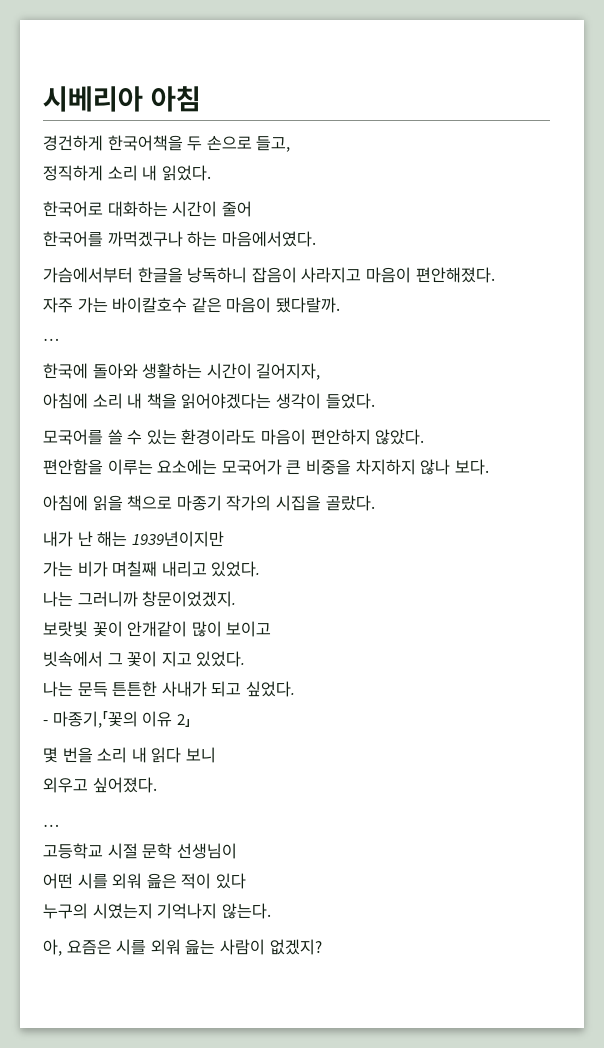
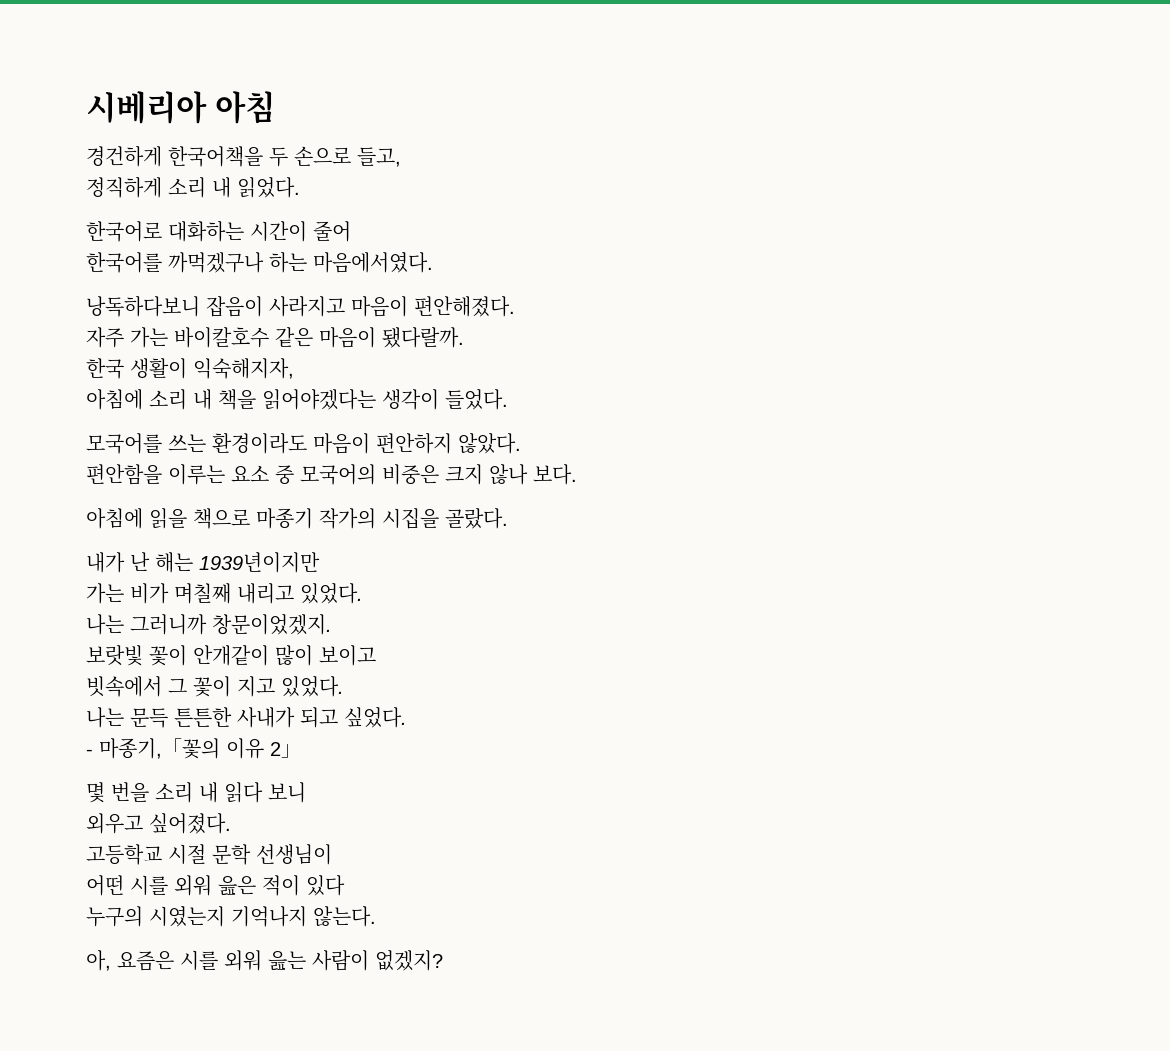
[43,267,248,283] 가슴에서부터 한글을 낭독하니 -> [86,296,200,317] 낭독하다보니
[43,338,59,341] [43,363,321,380] … // 한국에 돌아와 생활하는 시간이 길어지자, -> [86,358,294,379] 한국 생활이 익숙해지자,
[107,429,177,445] 쓸 수 있는 -> [168,434,206,452] 쓰는
[157,459,416,475] 요소에는 모국어가 큰 비중을 차지하지 -> [231,464,483,485] 요소 중 모국어의 비중은 크지
[43,824,59,827] // … -> (231, 823) none

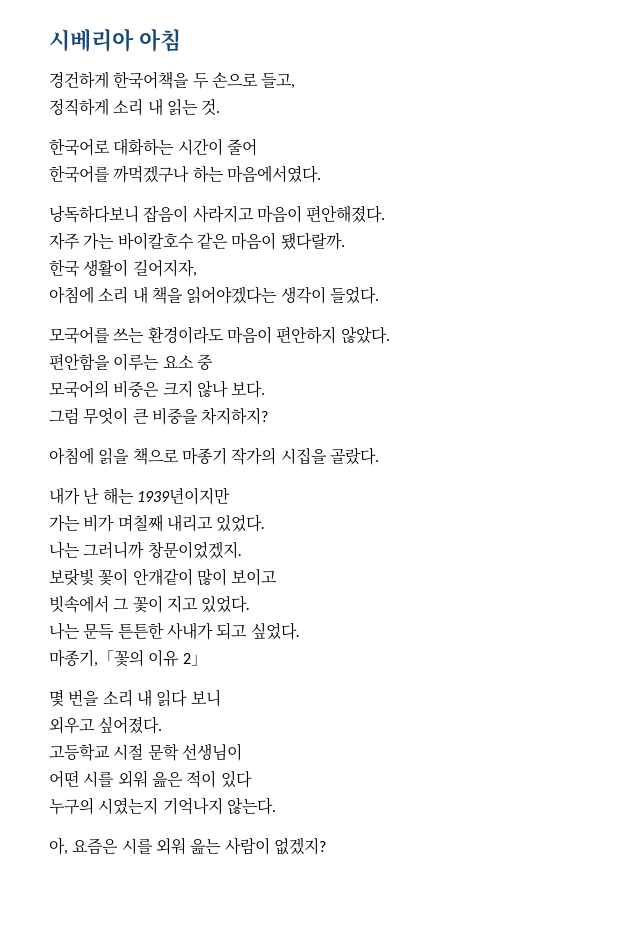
[237,177,300,198] 읽었다. -> [166,99,221,116] 읽는 것.
[193,358,294,379] 익숙해지자, -> [132,259,197,277] 길어지자,
(294, 475) none -> (213, 362) //
(577, 474) none -> [49,407,269,425] // 그럼 무엇이 큰 비중을 차지하지?
[86,749,93,756] - -> (300, 631) none

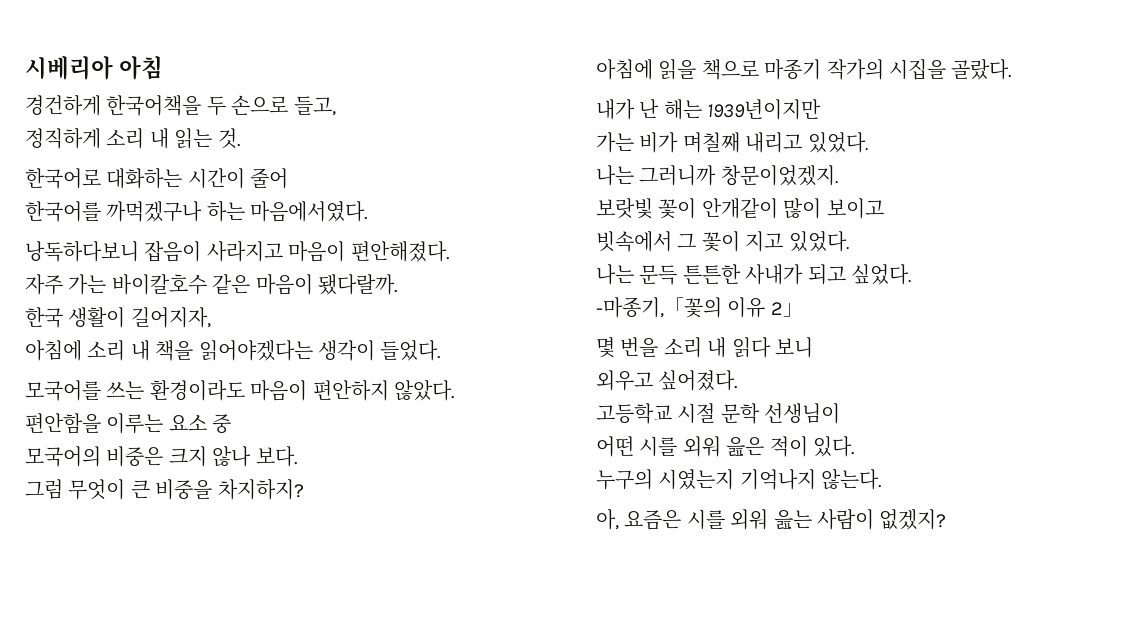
[49,649,98,667] 마종기, -> [596,297,664,318] -마종기,
[220,770,252,788] 있다 -> [813,436,855,457] 있다.

